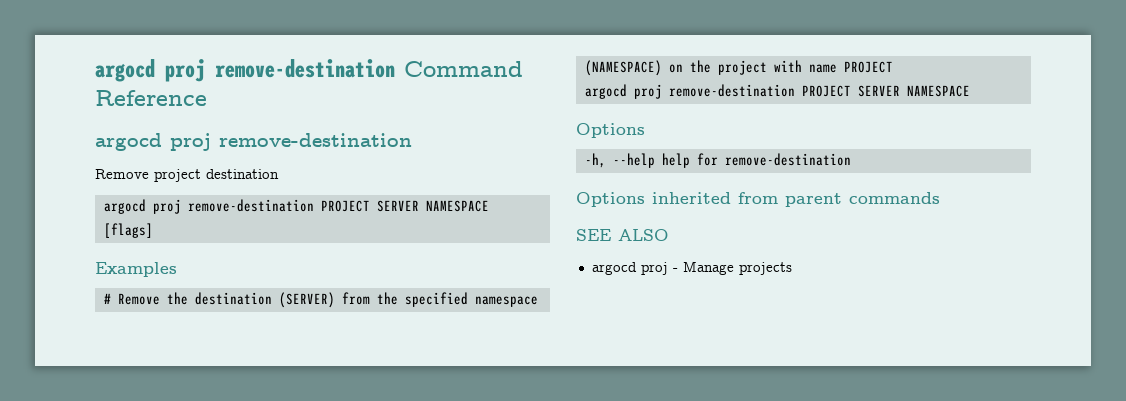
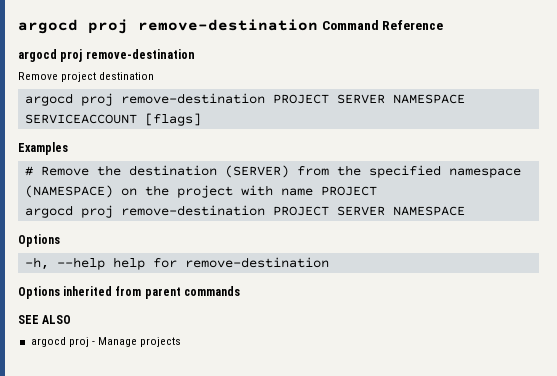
(489, 206) none -> [24,114,137,124] SERVICEACCOUNT

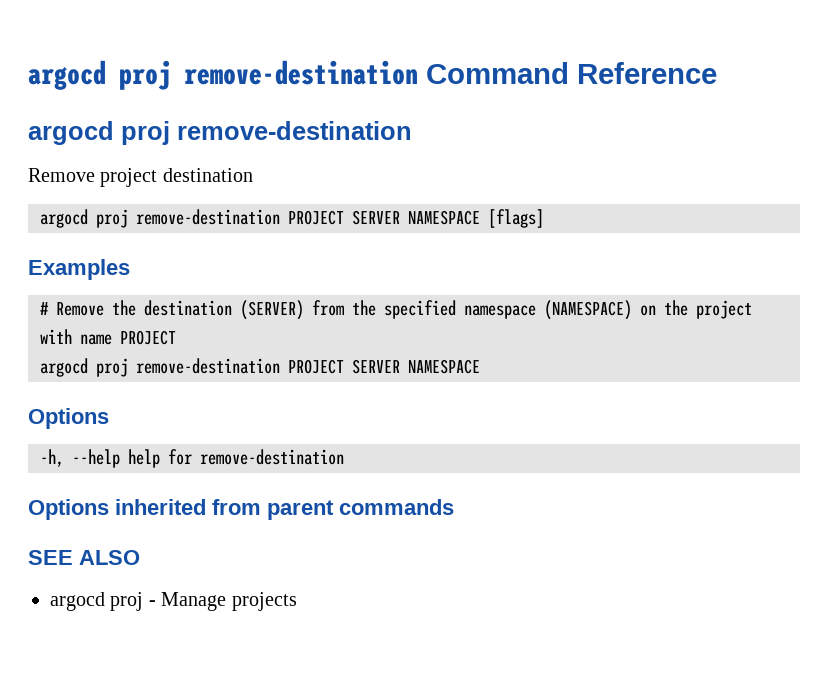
[24,114,137,124] SERVICEACCOUNT -> (480, 217) none

